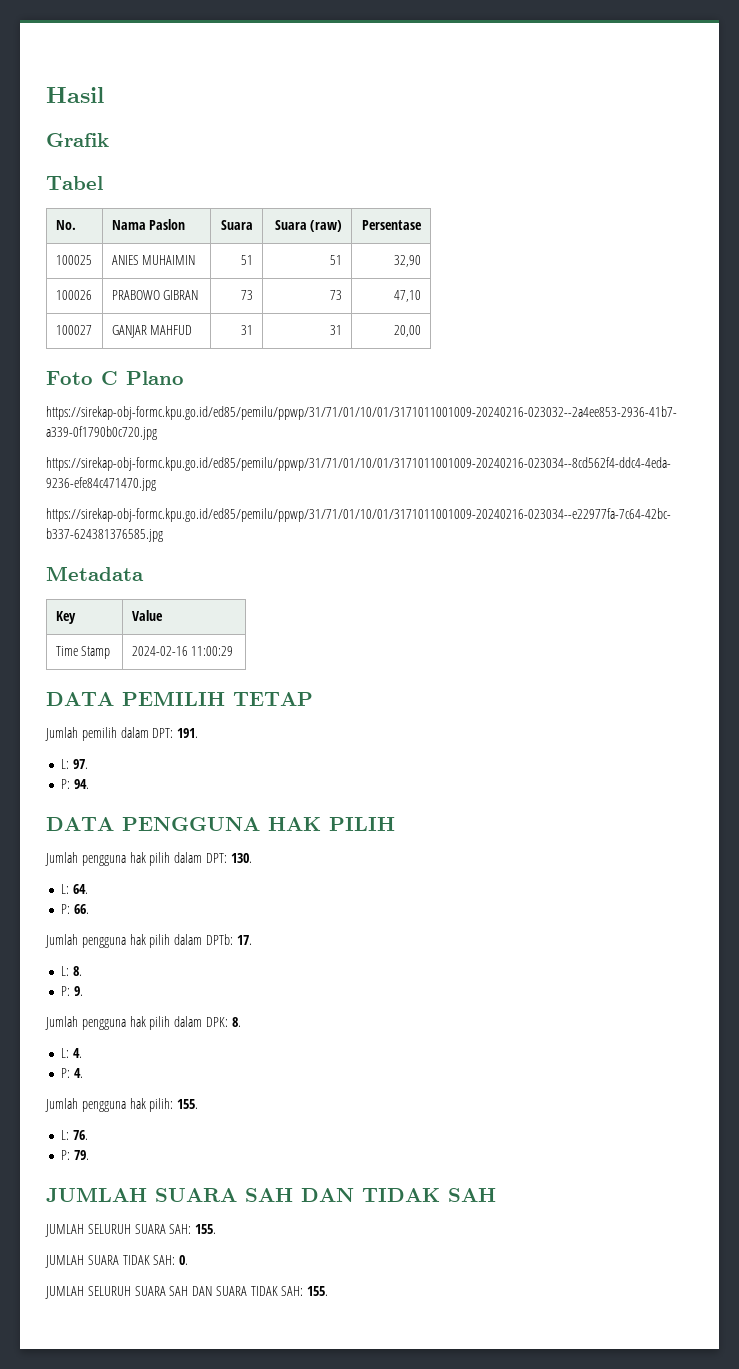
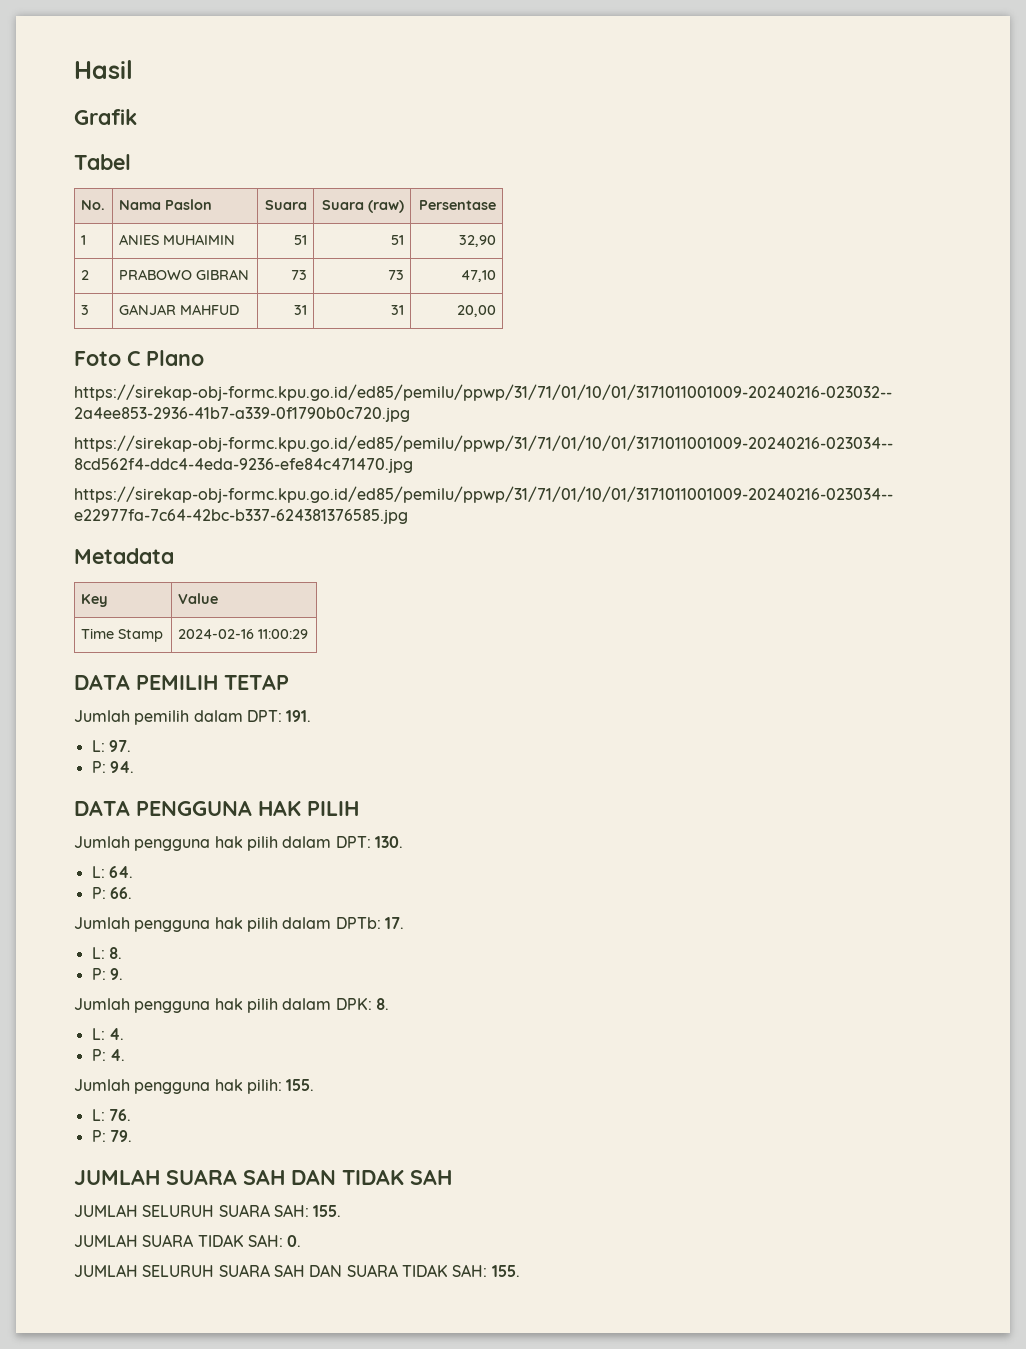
[55,255,92,265] 100025 -> [80,235,86,245] 1
[55,290,92,300] 100026 -> [80,270,89,280] 2
[55,325,92,335] 100027 -> [80,305,89,315] 3

